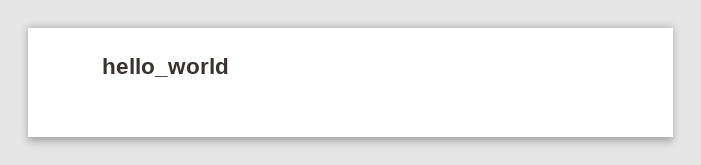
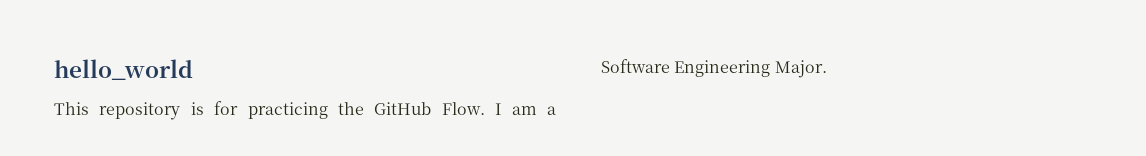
(229, 67) none -> [54,101,556,120] [601,59,827,78] // This repository is for practicing the GitHub Flow. I am a Software Engineering Major.

